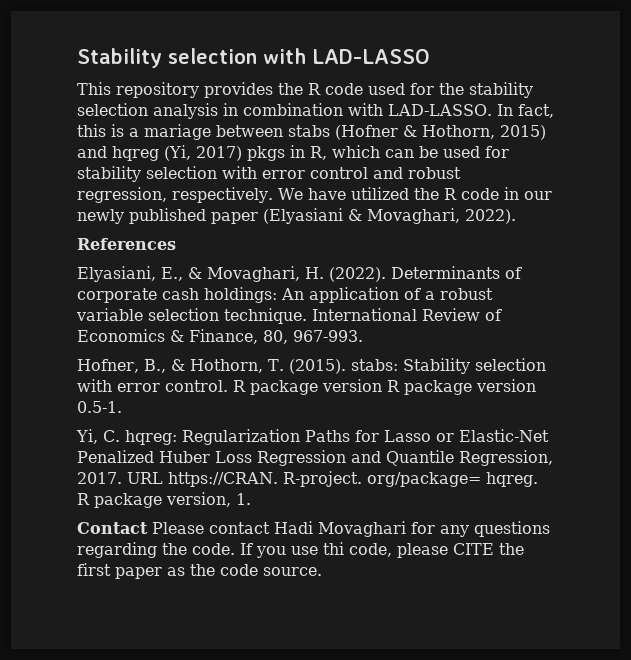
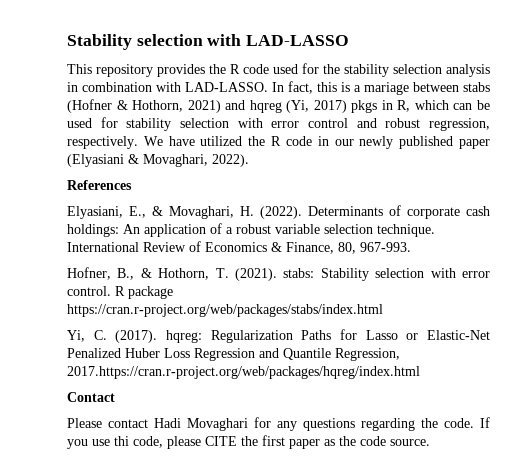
[500,125,546,140] 2015) -> [187,100,221,113] 2021)
[288,359,346,374] (2015). -> [235,268,277,281] (2021).
[322,379,536,395] [77,401,122,413] version R package version 0.5-1. -> [67,304,383,317] https://cran.r-project.org/web/packages/stabs/index.html
(120, 436) none -> [115,330,158,343] (2017).
[77,471,538,487] [77,492,251,508] 2017. URL https://CRAN. R-project. org/package= hqreg. R package version, 1. -> [67,366,420,379] 2017.https://cran.r-project.org/web/packages/hqreg/index.html
(148, 528) none -> (115, 397) //

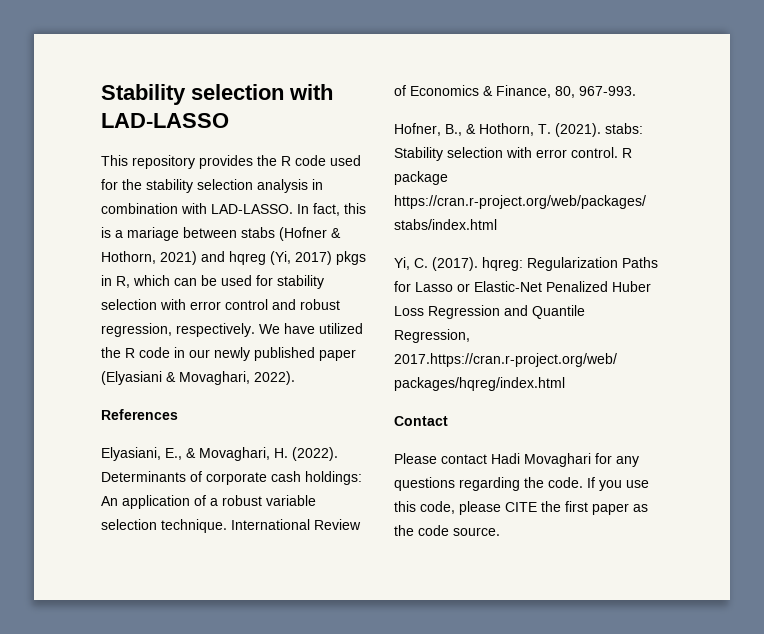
[114,436,129,446] thi -> [394,501,416,512] this

